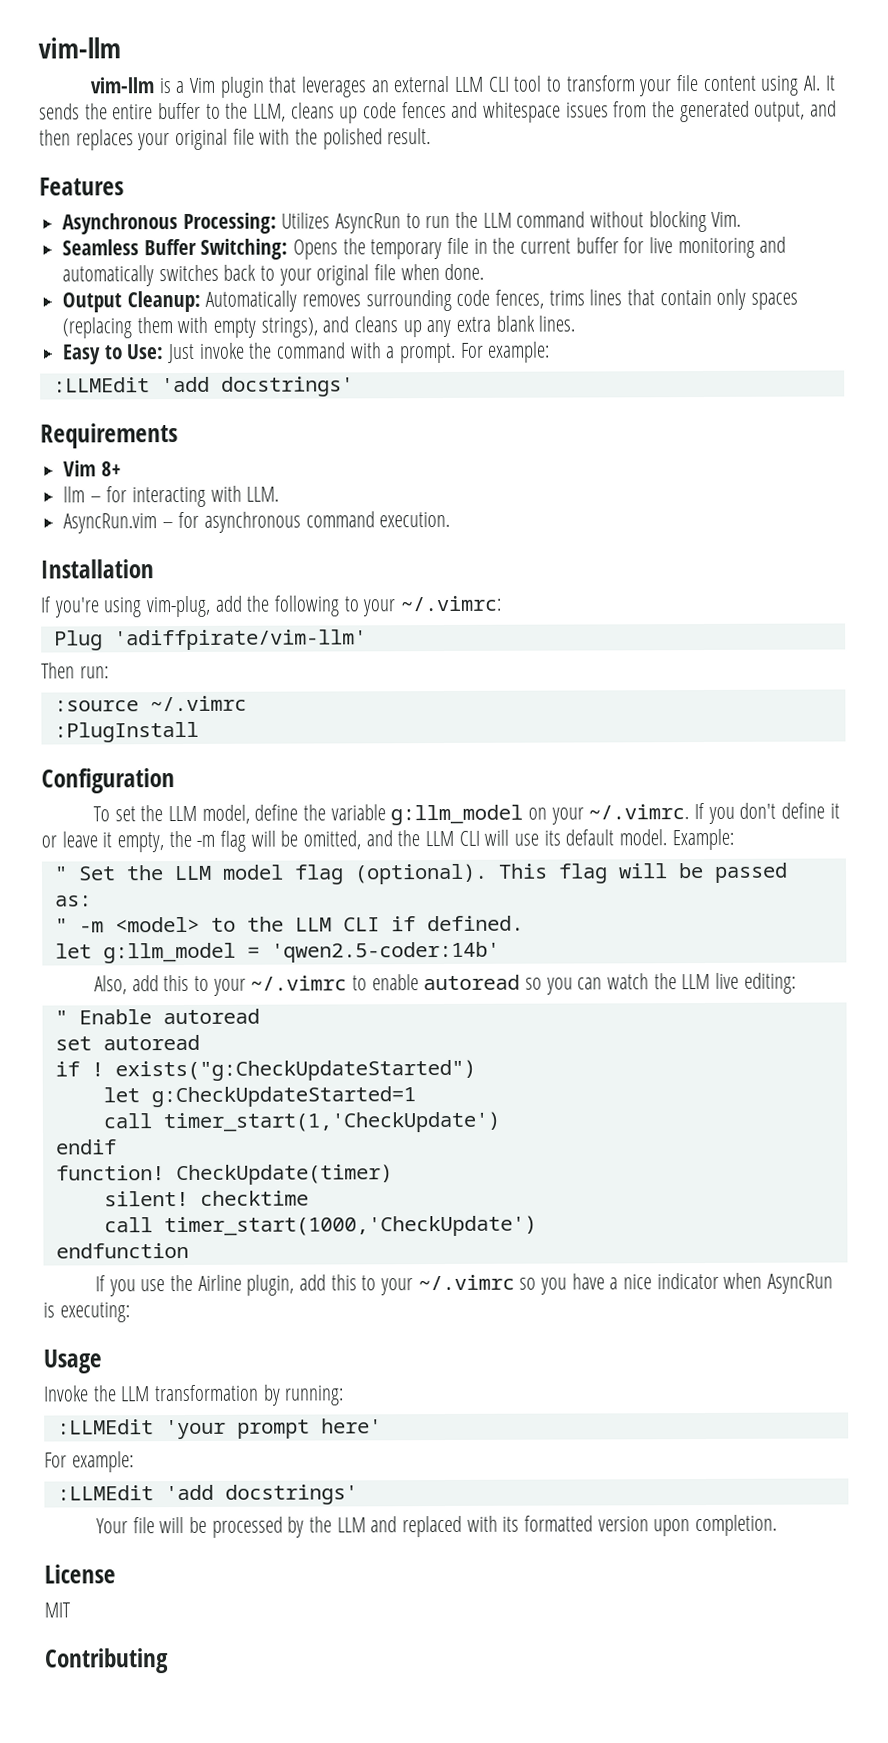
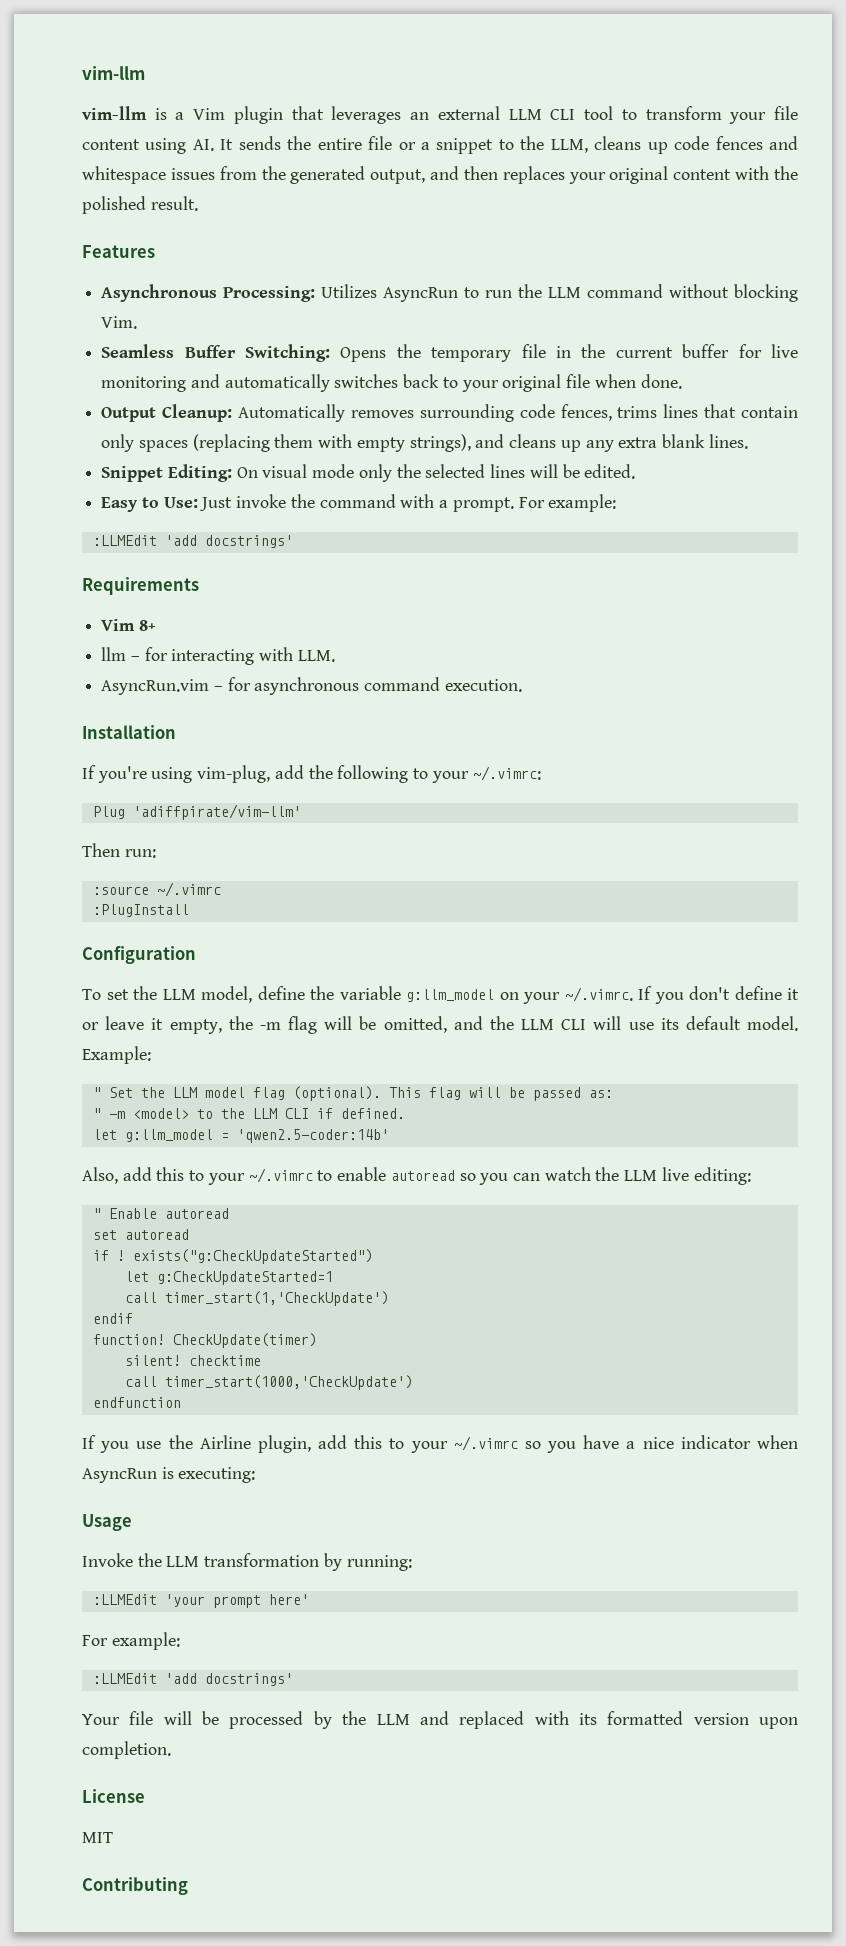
[158,102,202,120] buffer -> [368,136,494,154] file or a snippet
[232,128,255,145] file -> [673,169,732,180] content
(576, 323) none -> [101,464,636,482] // Snippet Editing: On visual mode only the selected lines will be edited.

